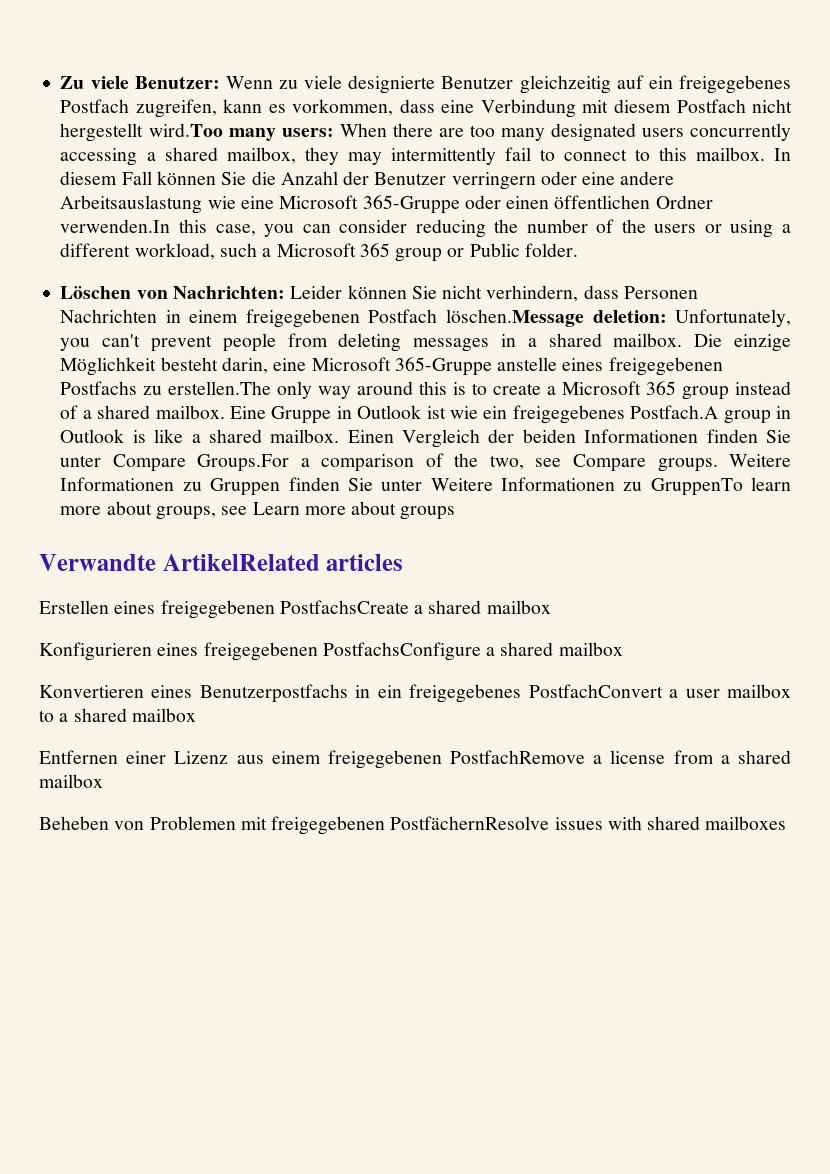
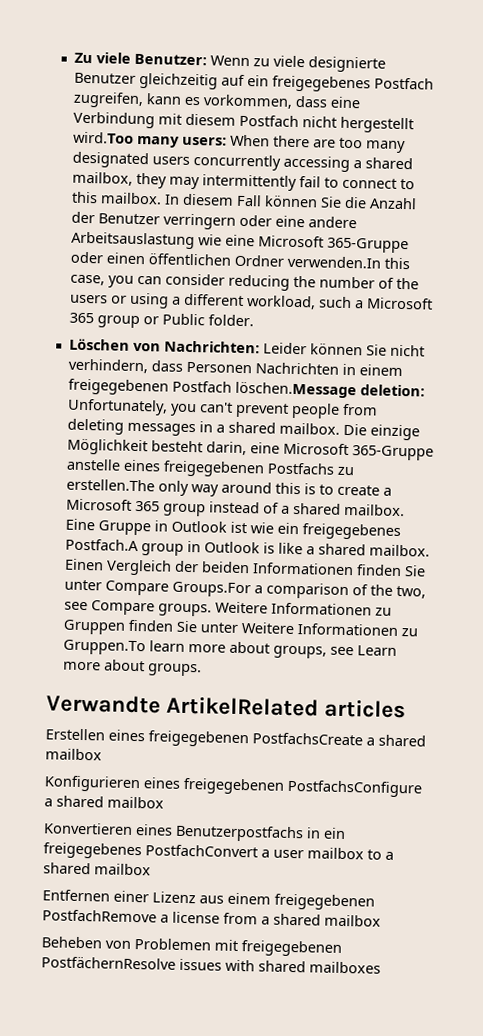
[650,478,743,496] GruppenTo -> [62,639,146,656] Gruppen.To
[400,506,456,520] groups -> [146,663,202,677] groups.

